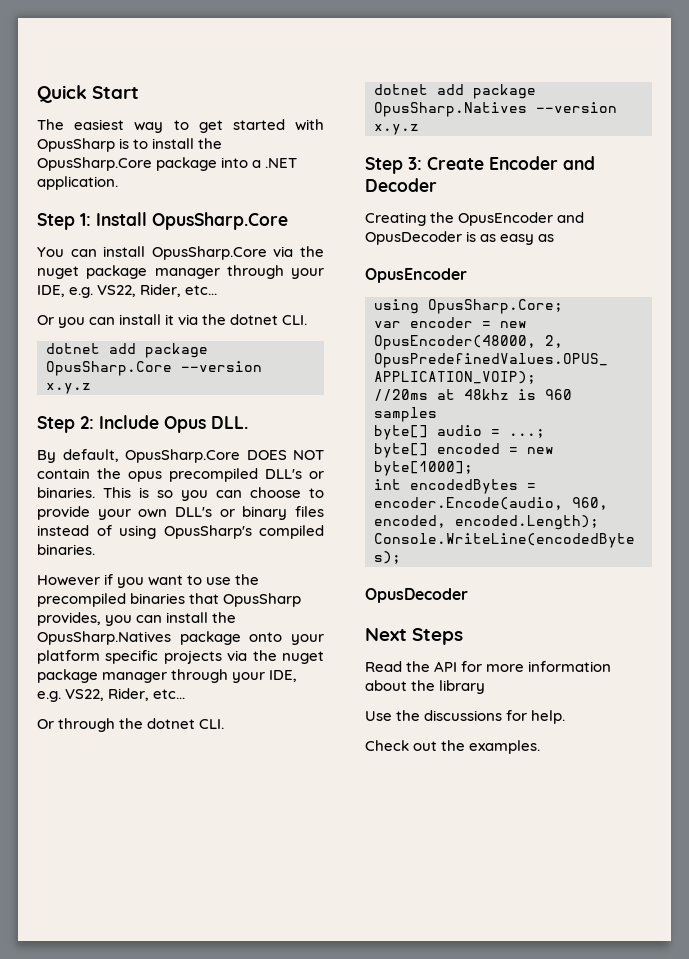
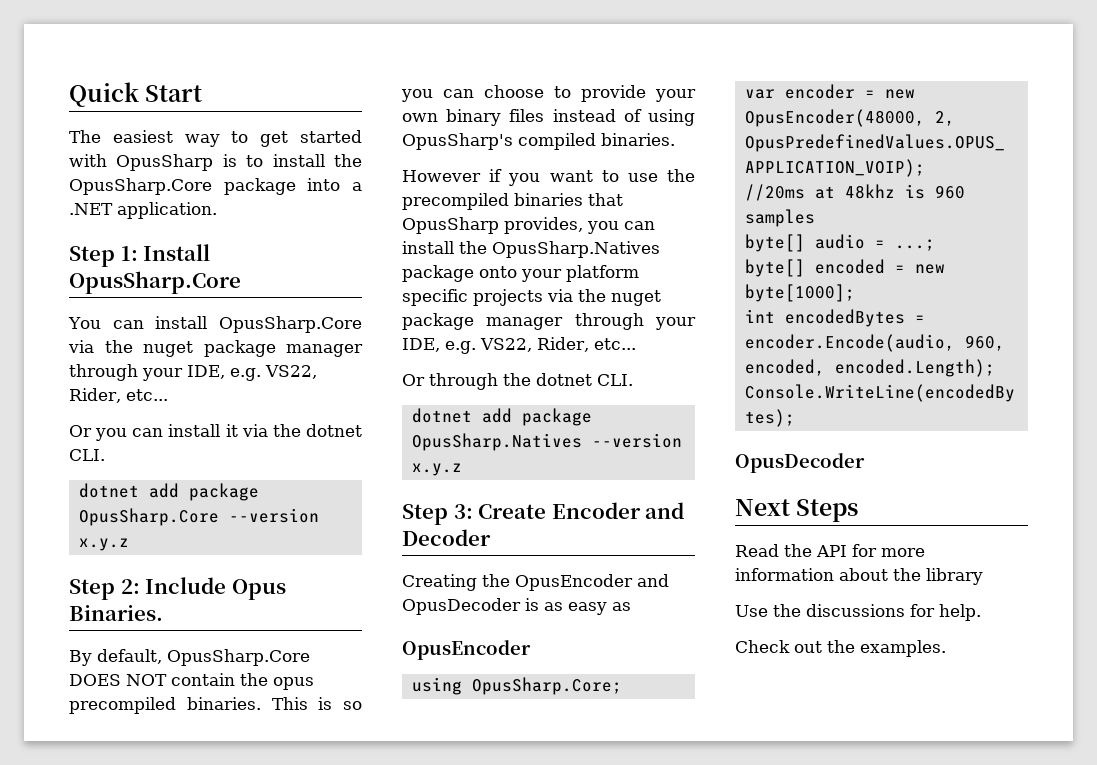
[211,416,248,429] DLL. -> [69,605,163,621] Binaries.
[265,469,324,479] DLL's or -> (176, 705) none
[174,507,235,517] DLL's or -> (438, 117) none

